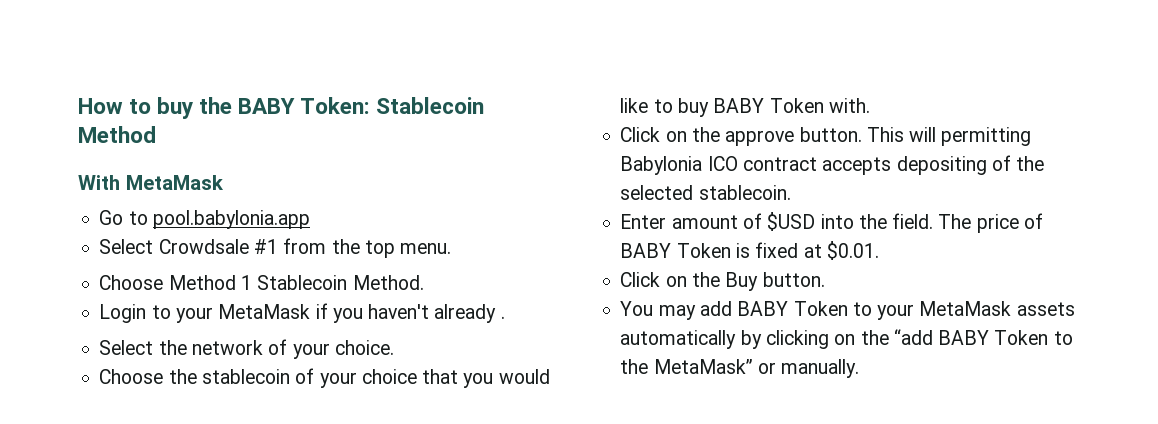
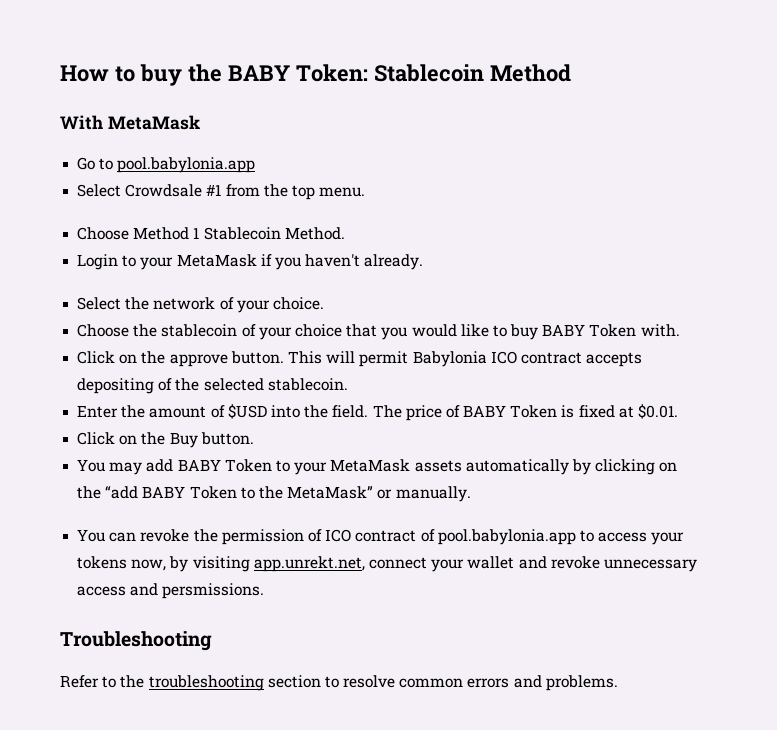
[434,304,505,323] already . -> [364,254,424,270] already.
[941,127,1032,146] permitting -> [359,351,409,367] permit
(667, 221) none -> [121,405,146,418] the
(860, 368) none -> [77,529,685,545] [77,556,697,572] [77,583,265,599] [60,631,212,651] [60,675,618,691] // You can revoke the permission of ICO contract of pool.babylonia.app to access your tokens now, by visiting app.unrekt.net, connect your wallet and revoke unnecessary access and persmissions. // Troubleshooting // Refer to the troubleshooting section to resolve common errors and problems.

